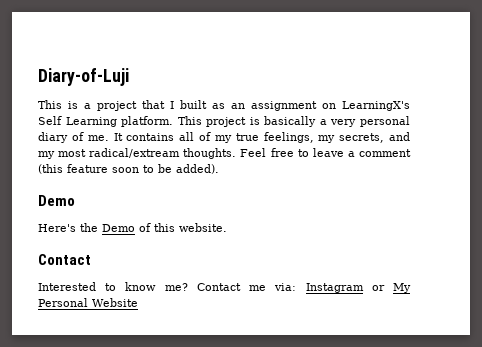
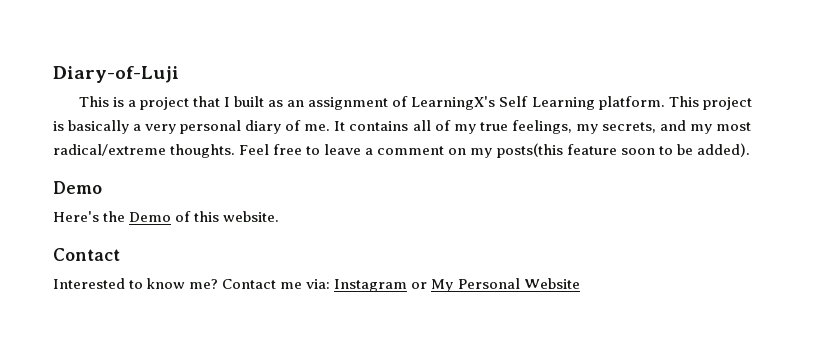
[322,103,336,109] on -> [392,96,409,107] of
[89,148,181,158] radical/extream -> [53,144,166,156] radical/extreme
[38,164,63,174] (this -> [448,143,563,158] on my posts(this

